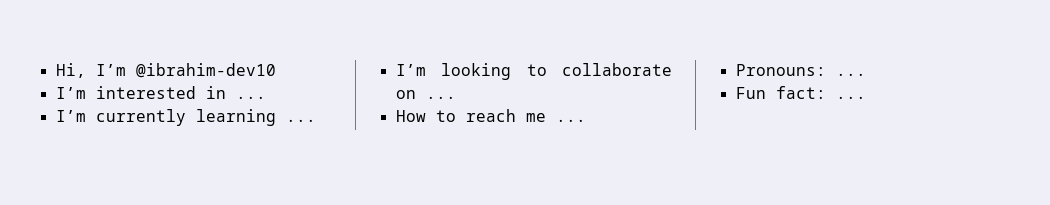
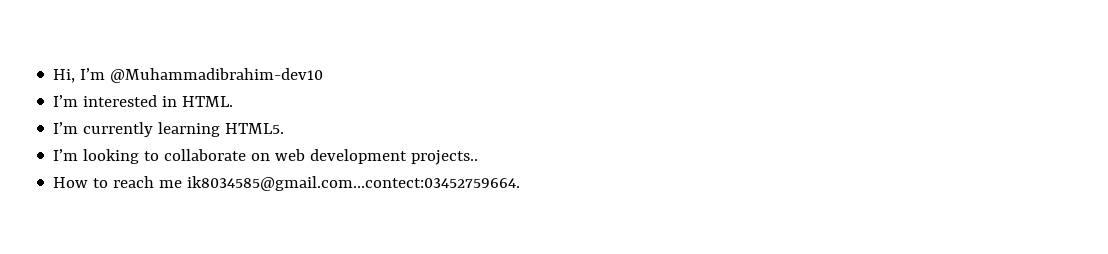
[135,63,276,78] @ibrahim-dev10 -> [110,68,324,83] @Muhammadibrahim-dev10
[235,96,266,99] ... -> [182,96,234,107] HTML.
[285,119,316,122] ... -> [225,123,285,134] HTML5.
[425,96,456,99] ... -> [275,149,479,165] web development projects..
[555,119,586,122] [735,64,866,76] [735,86,866,99] ... // Pronouns: ... // Fun fact: ... -> [187,176,521,191] ik8034585@gmail.com...contect:03452759664.

